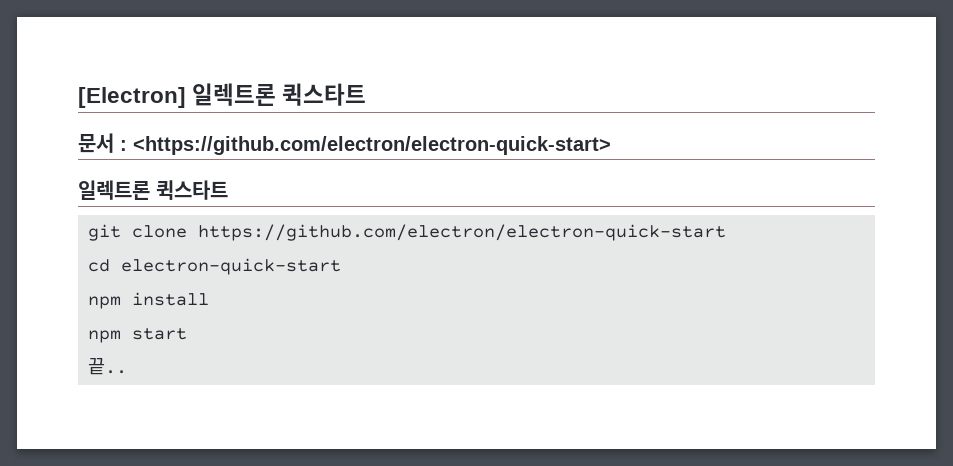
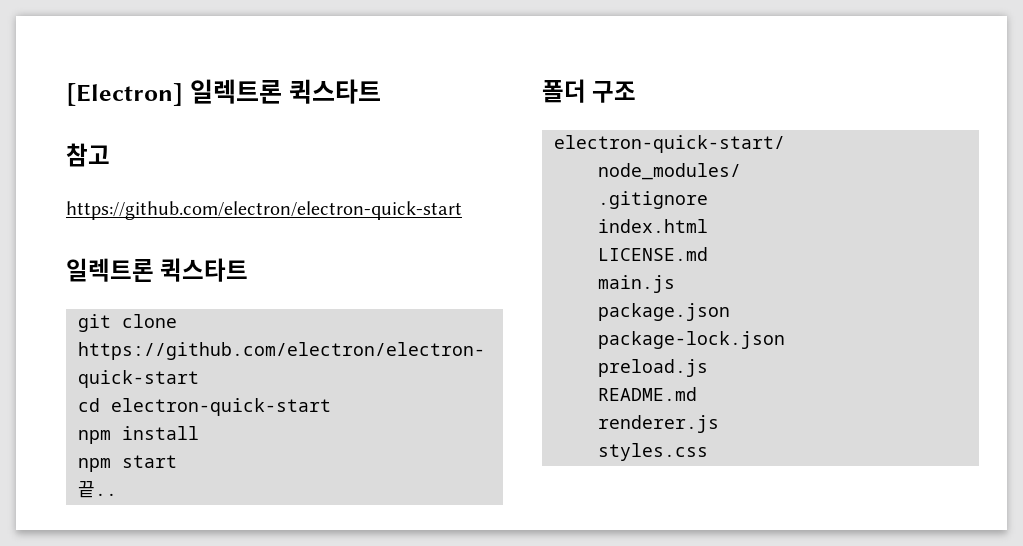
[78,133,611,155] 문서 : <https://github.com/electron/electron-quick-start> -> [66,143,110,167] [66,201,462,220] 참고 // https://github.com/electron/electron-quick-start
(128, 366) none -> [542,79,637,103] [554,135,785,153] [598,163,741,180] [598,191,708,209] [598,219,708,233] [598,247,708,261] [598,275,675,293] [598,303,730,321] [598,331,785,349] [598,359,708,377] [598,387,697,401] [598,415,719,433] [598,443,708,461] // 폴더 구조 // electron-quick-start/ // node_modules/ // .gitignore // index.html // LICENSE.md // main.js // package.json // package-lock.json // preload.js // README.md // renderer.js // styles.css

